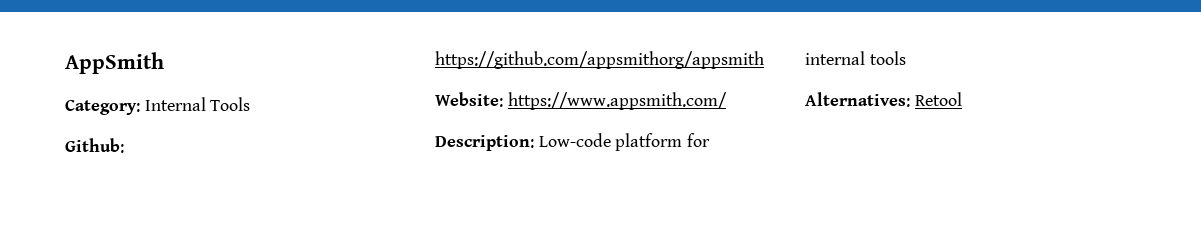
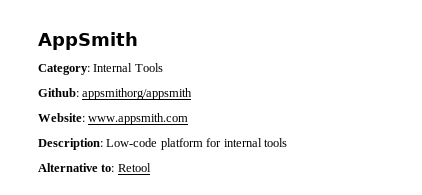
[435,51,764,69] https://github.com/appsmithorg/appsmith -> [82,88,193,100] appsmithorg/appsmith
[507,92,727,110] https://www.appsmith.com/ -> [88,113,189,125] www.appsmith.com
[805,92,910,107] Alternatives: -> [38,163,115,172] Alternative to:

